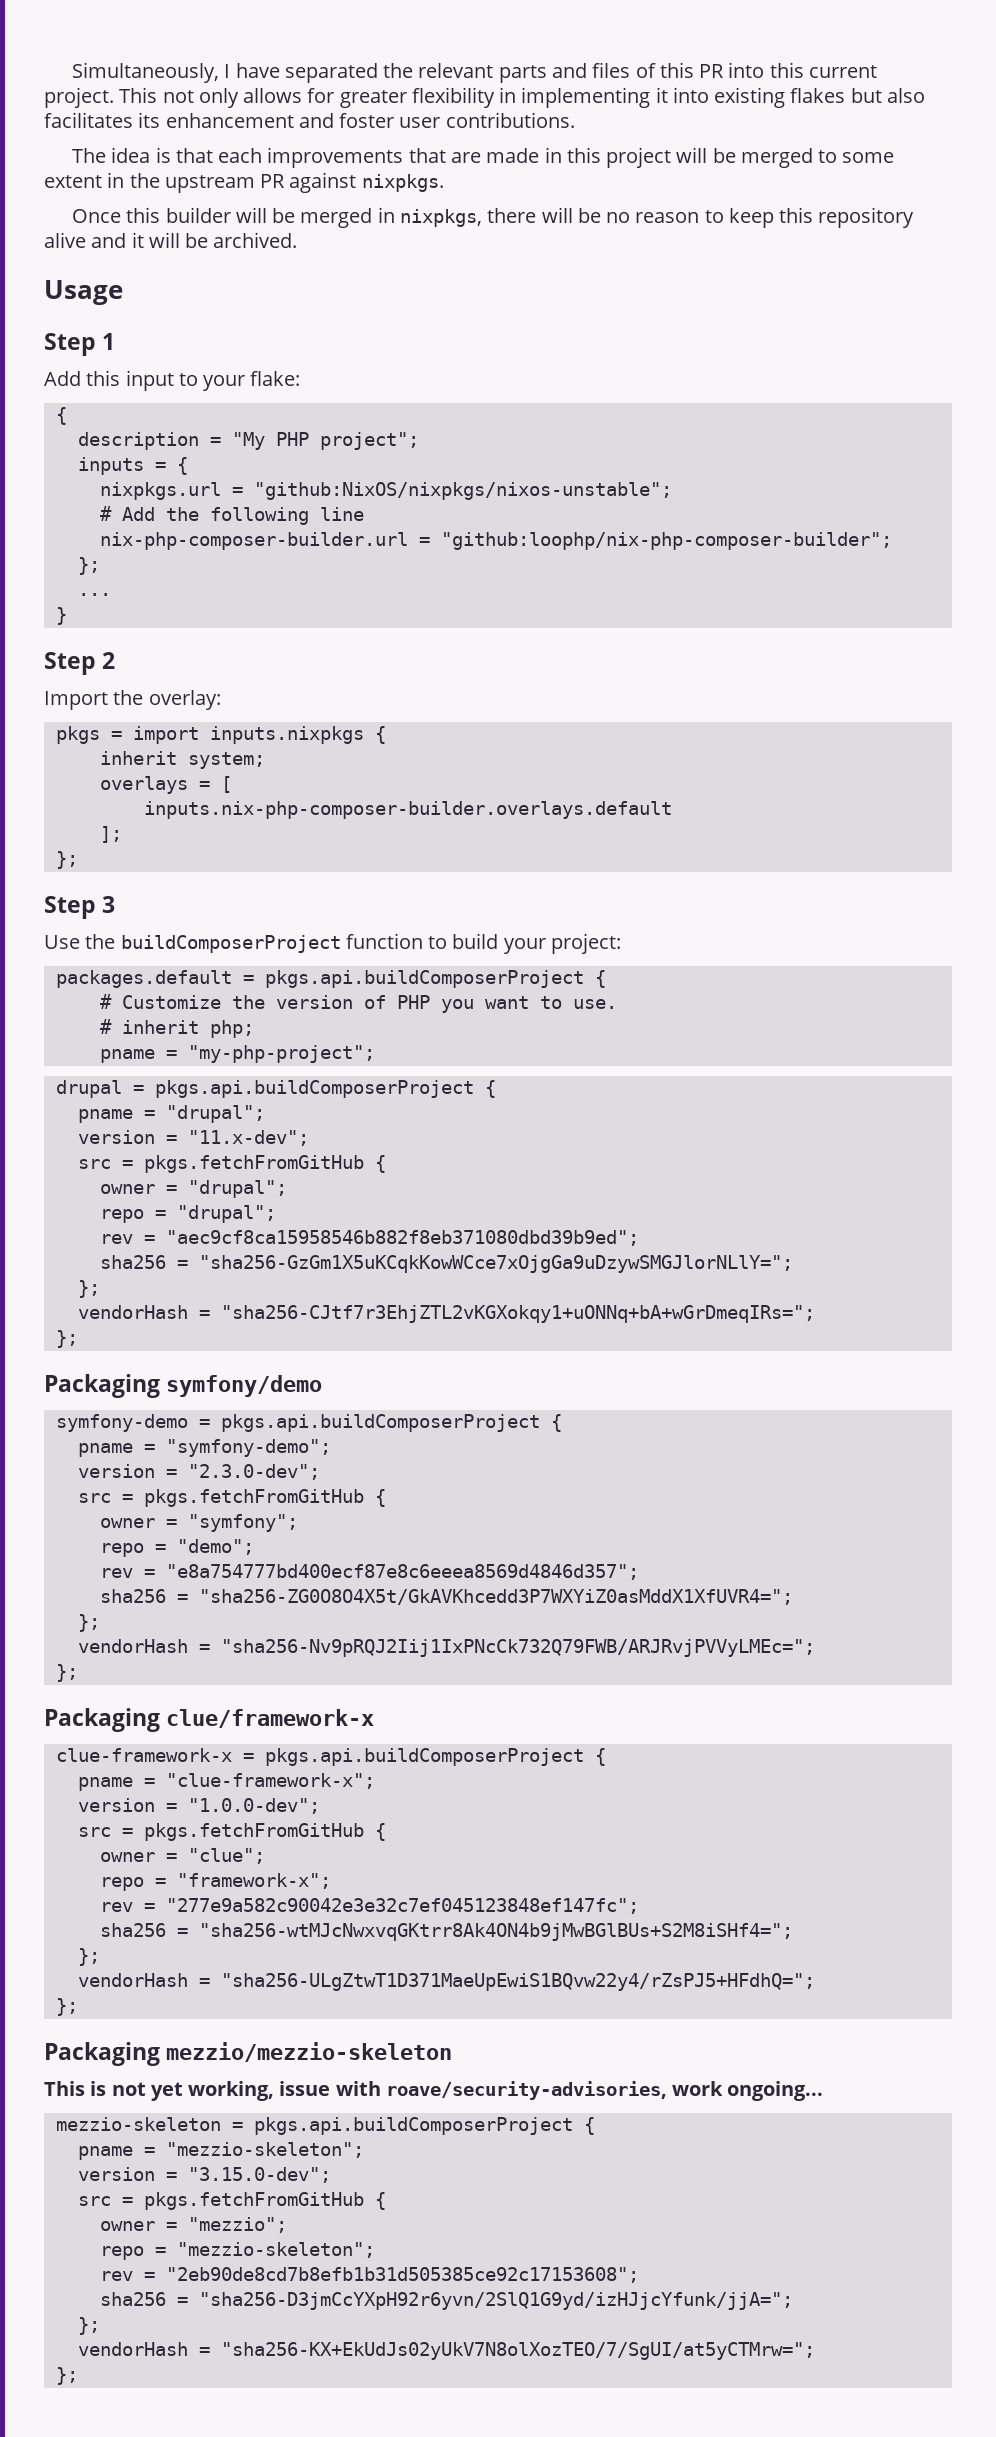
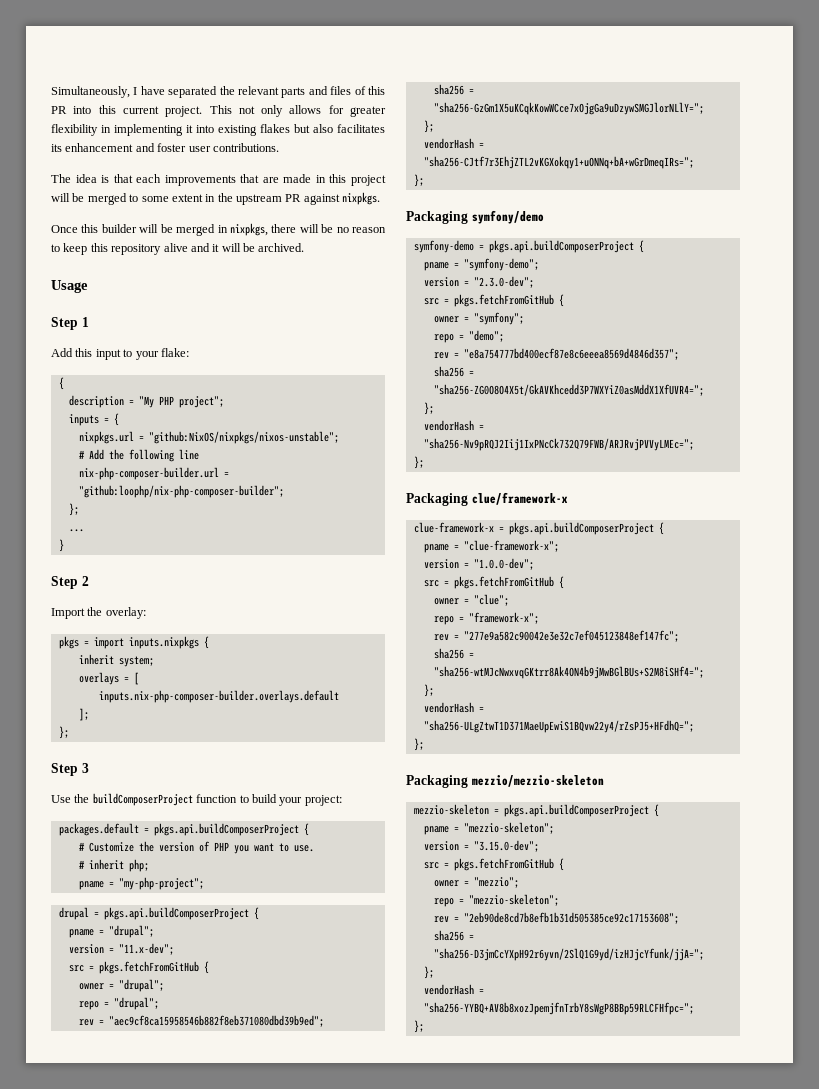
[44,2081,824,2101] // This is not yet working, issue with roave/security-advisories, work ongoing... -> (604, 781) none
[220,2342,815,2360] "sha256-KX+EkUdJs02yUkV7N8olXozTEO/7/SgUI/at5yCTMrw="; -> [423,1002,694,1015] "sha256-YYBQ+AV8b8xozJpemjfnTrbY8sWgP8BBp59RLCFHfpc=";

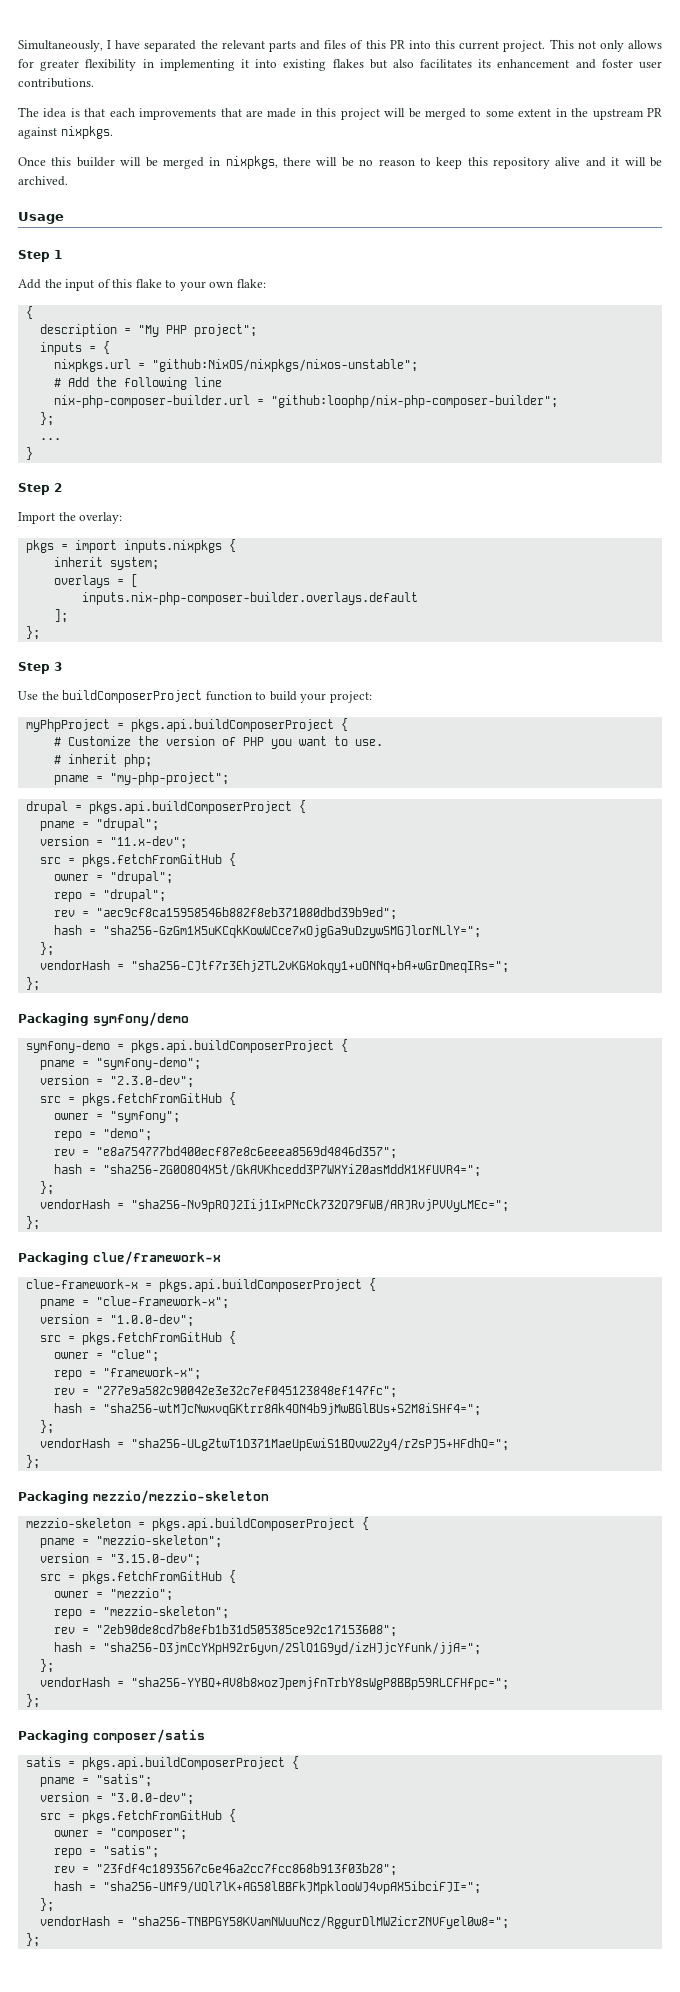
[75,348,121,360] this input -> [44,279,162,291] the input of this flake
(159, 355) none -> [209,281,234,288] own
[58,823,139,836] packages.default -> [25,719,110,732] myPhpProject
[433,84,464,95] sha256 -> [53,925,82,935] hash
[433,366,464,377] sha256 -> [53,1164,82,1174] hash
[433,648,464,659] sha256 -> [53,1403,82,1413] hash
[433,930,464,941] sha256 -> [53,1642,82,1652] hash
(424, 1026) none -> [18,1729,205,1743] [25,1756,299,1770] [39,1774,152,1787] [39,1792,194,1805] [39,1809,236,1823] [53,1828,187,1840] [53,1845,159,1858] [53,1863,397,1876] [53,1881,481,1894] [39,1898,54,1912] [39,1916,509,1929] [25,1933,40,1947] // Packaging composer/satis // satis = pkgs.api.buildComposerProject { // pname = "satis"; // version = "3.0.0-dev"; // src = pkgs.fetchFromGitHub { // owner = "composer"; // repo = "satis"; // rev = "23fdf4c1893567c6e46a2cc7fcc868b913f03b28"; // hash = "sha256-UMf9/UQl7lK+AG58lBBFkJMpklooWJ4vpAX5ibciFJI="; // }; // vendorHash = "sha256-TNBPGY58KVamNWuuNcz/RggurDlMWZicrZNVFyel0w8="; // };

